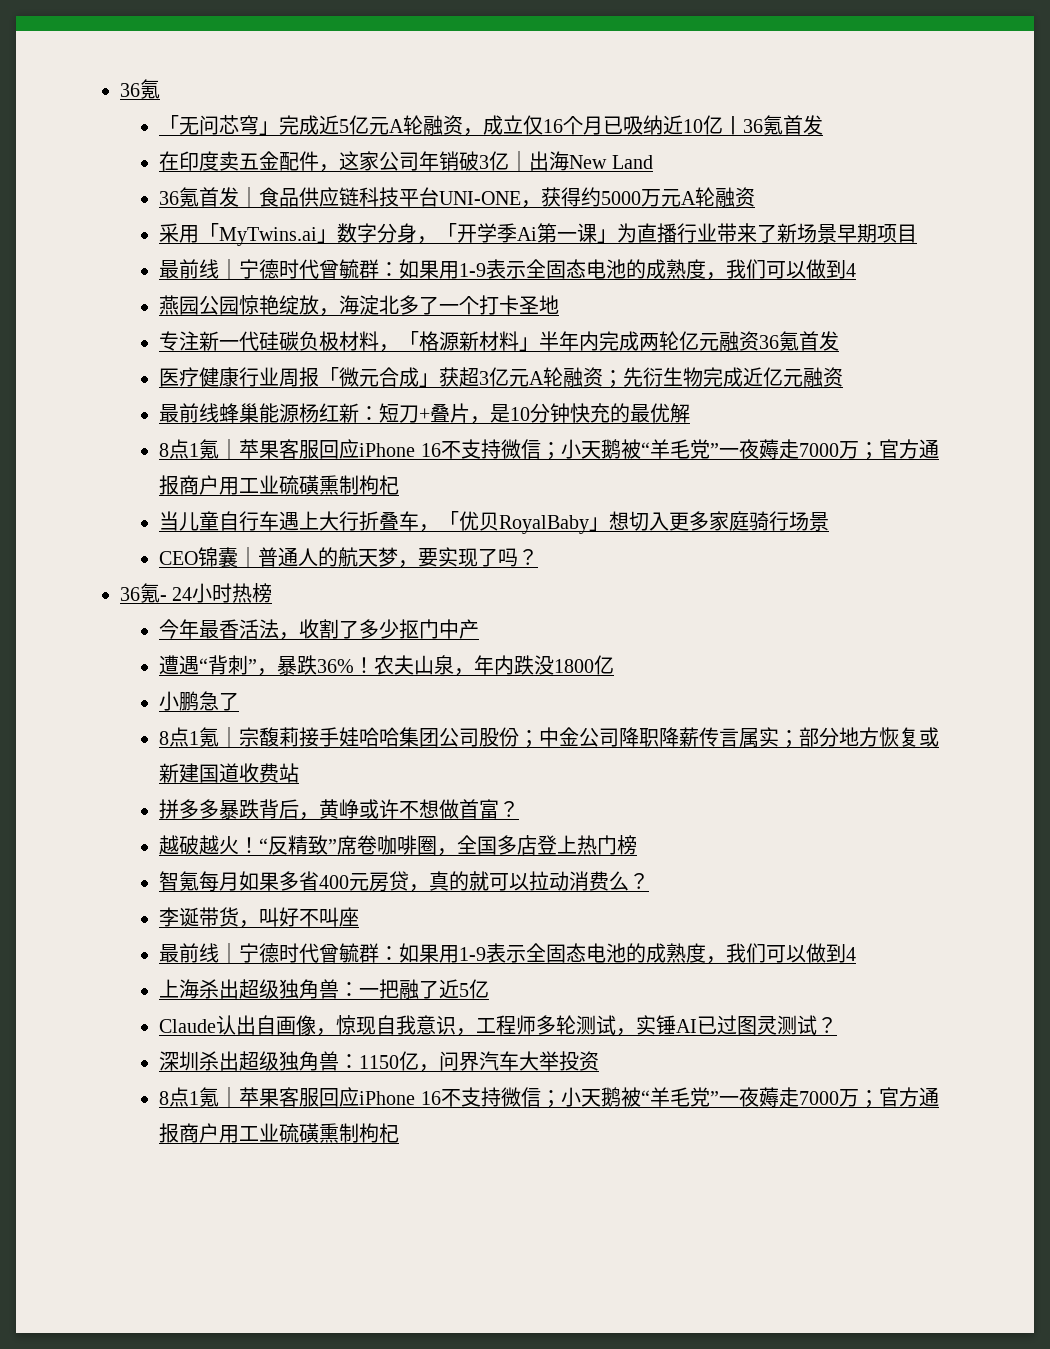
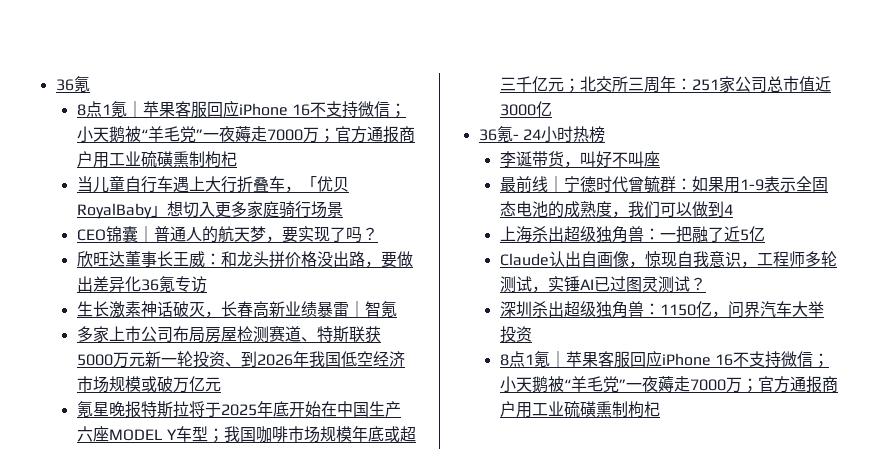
[120,79,160,99] [159,115,824,136] [159,151,653,172] [159,187,756,208] [159,223,918,246] [159,259,857,280] [159,295,560,316] [159,331,840,352] [159,367,844,388] [159,403,691,424] 36氪 // 「无问芯穹」完成近5亿元A轮融资，成立仅16个月已吸纳近10亿丨36氪首发 // 在印度卖五金配件，这家公司年销破3亿｜出海New Land // 36氪首发｜食品供应链科技平台UNI-ONE，获得约5000万元A轮融资 // 采用「MyTwins.ai」数字分身，「开学季Ai第一课」为直播行业带来了新场景早期项目 // 最前线｜宁德时代曾毓群：如果用1-9表示全固态电池的成熟度，我们可以做到4 // 燕园公园惊艳绽放，海淀北多了一个打卡圣地 // 专注新一代硅碳负极材料，「格源新材料」半年内完成两轮亿元融资36氪首发 // 医疗健康行业周报「微元合成」获超3亿元A轮融资；先衍生物完成近亿元融资 // 最前线蜂巢能源杨红新：短刀+叠片，是10分钟快充的最优解 -> [55,76,90,92] 36氪
(539, 557) none -> [76,251,413,268] [76,276,207,293] [76,301,397,318] [76,325,381,343] [76,351,405,368] [76,376,221,393] [76,401,401,418] [76,426,416,443] [499,76,831,93] [499,101,552,117] // 欣旺达董事长王威：和龙头拼价格没出路，要做出差异化36氪专访 // 生长激素神话破灭，长春高新业绩暴雷｜智氪 // 多家上市公司布局房屋检测赛道、特斯联获5000万元新一轮投资、到2026年我国低空经济市场规模或破万亿元 // 氪星晚报特斯拉将于2025年底开始在中国生产六座MODEL Y车型；我国咖啡市场规模年底或超三千亿元；北交所三周年：251家公司总市值近3000亿
[159,619,480,640] [159,655,615,676] [159,691,240,711] [159,727,940,748] [159,763,300,783] [159,799,520,820] [159,835,638,856] [159,871,650,892] // 今年最香活法，收割了多少抠门中产 // 遭遇“背刺”，暴跌36%！农夫山泉，年内跌没1800亿 // 小鹏急了 // 8点1氪｜宗馥莉接手娃哈哈集团公司股份；中金公司降职降薪传言属实；部分地方恢复或新建国道收费站 // 拼多多暴跌背后，黄峥或许不想做首富？ // 越破越火！“反精致”席卷咖啡圈，全国多店登上热门榜 // 智氪每月如果多省400元房贷，真的就可以拉动消费么？ -> (605, 134) none

